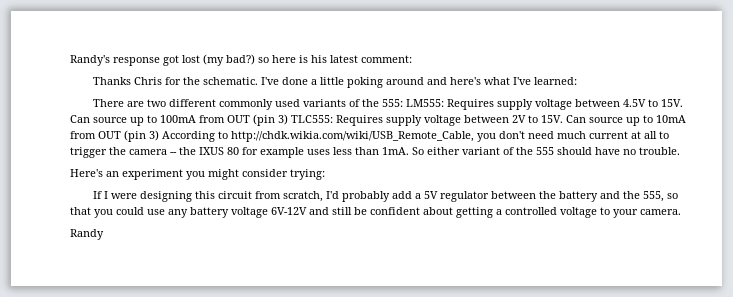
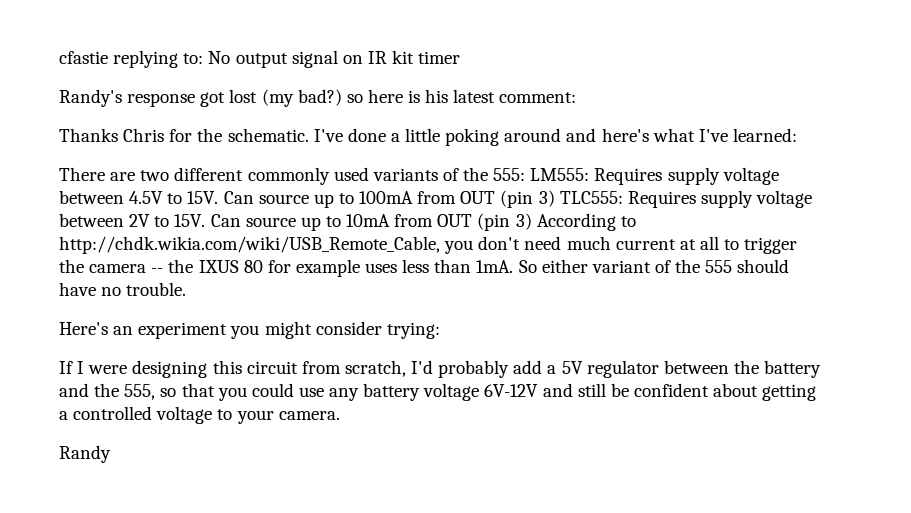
(70, 60) none -> [59,50,461,68] cfastie replying to: No output signal on IR kit timer //

